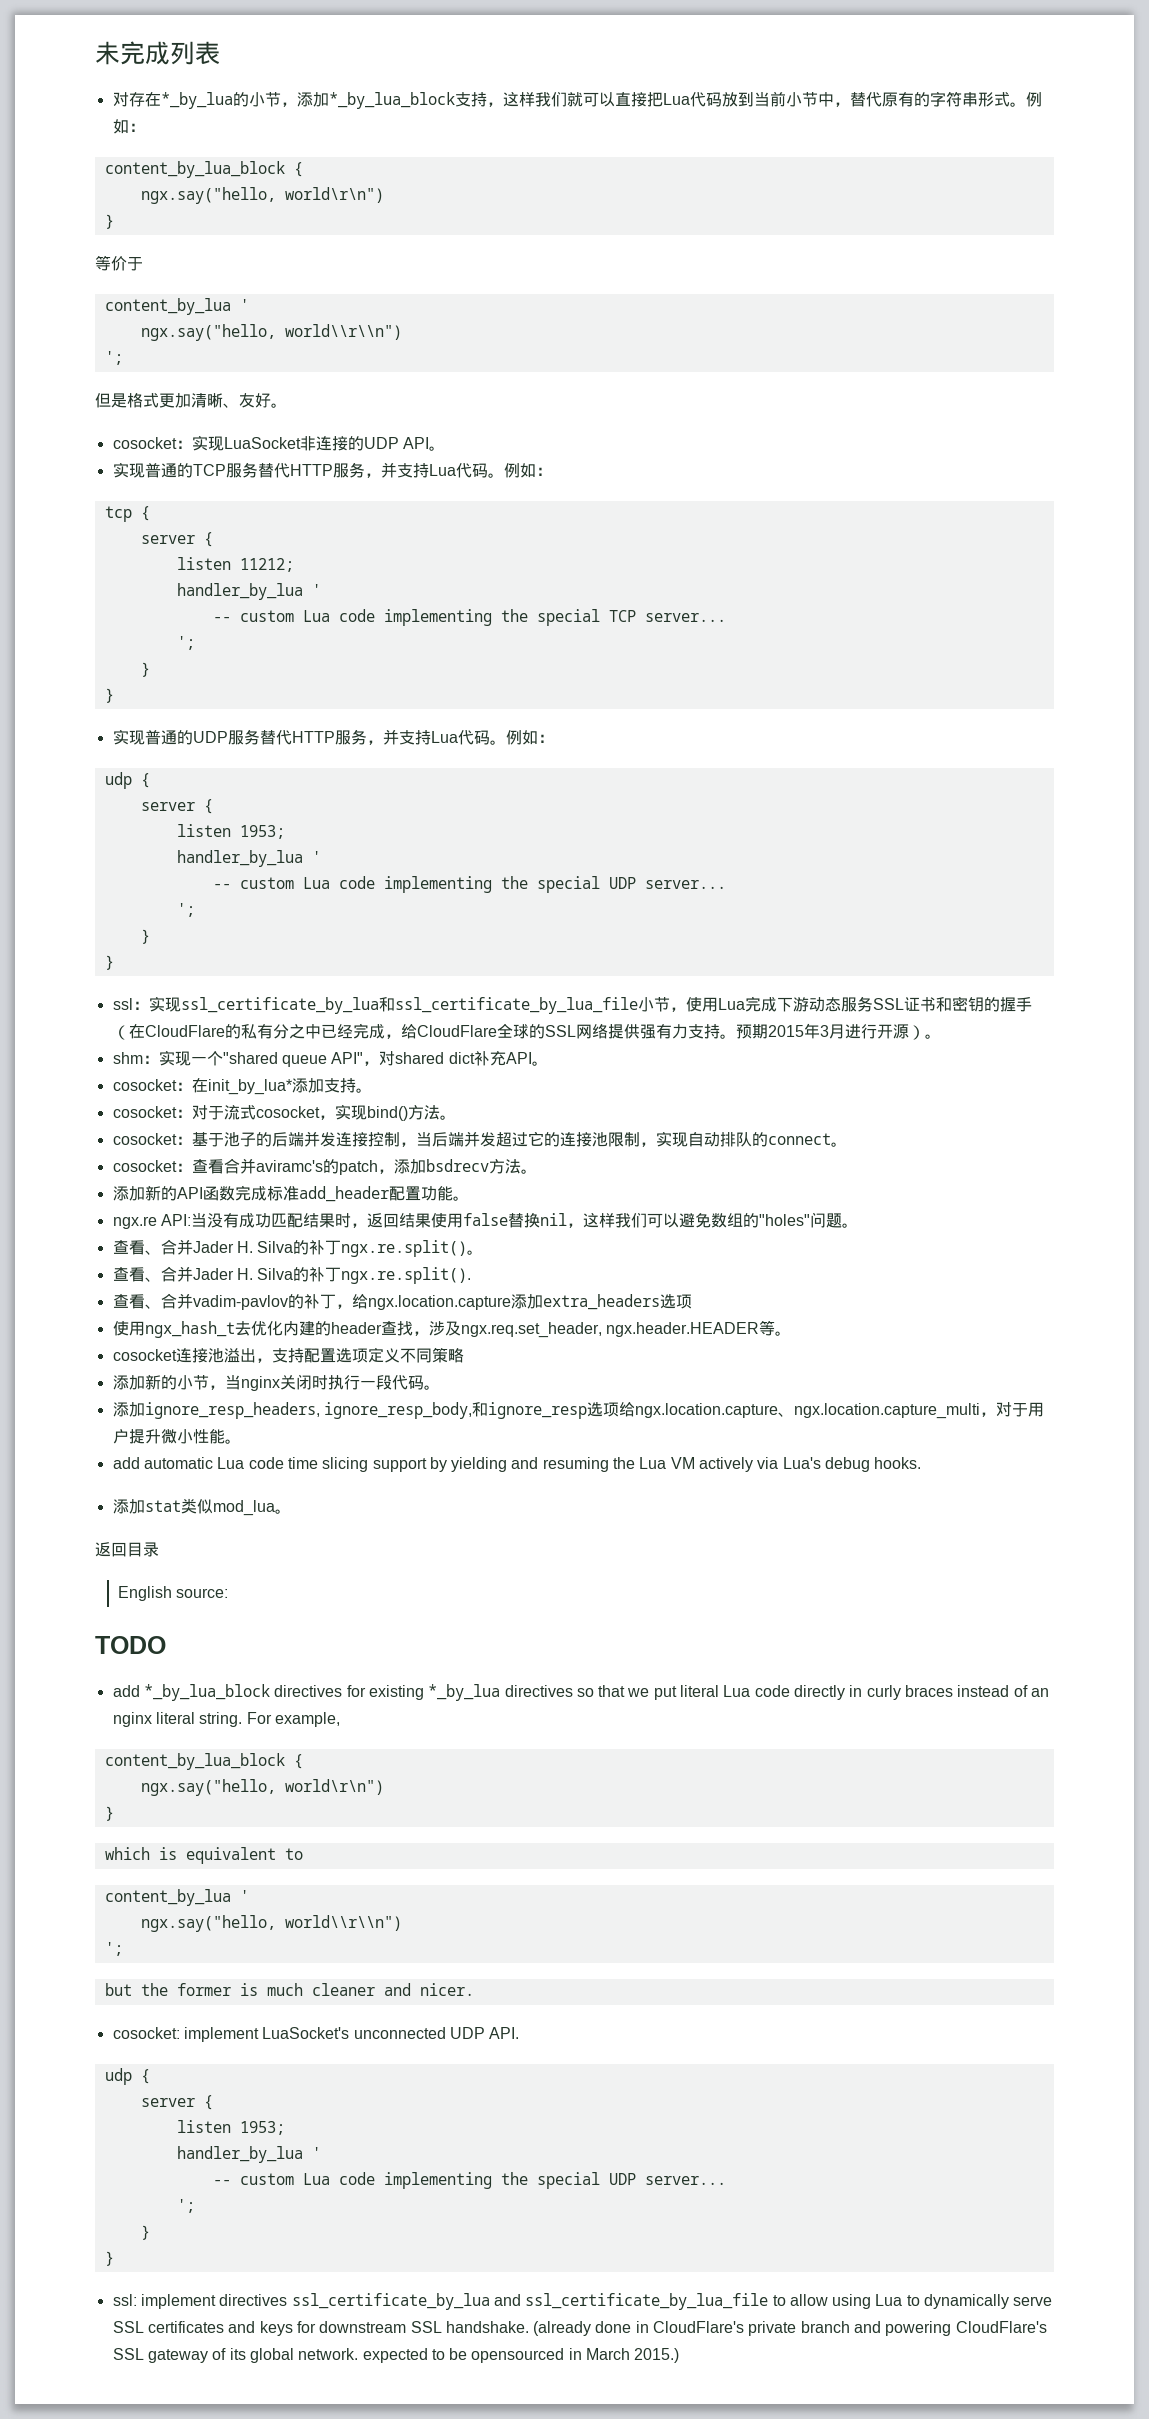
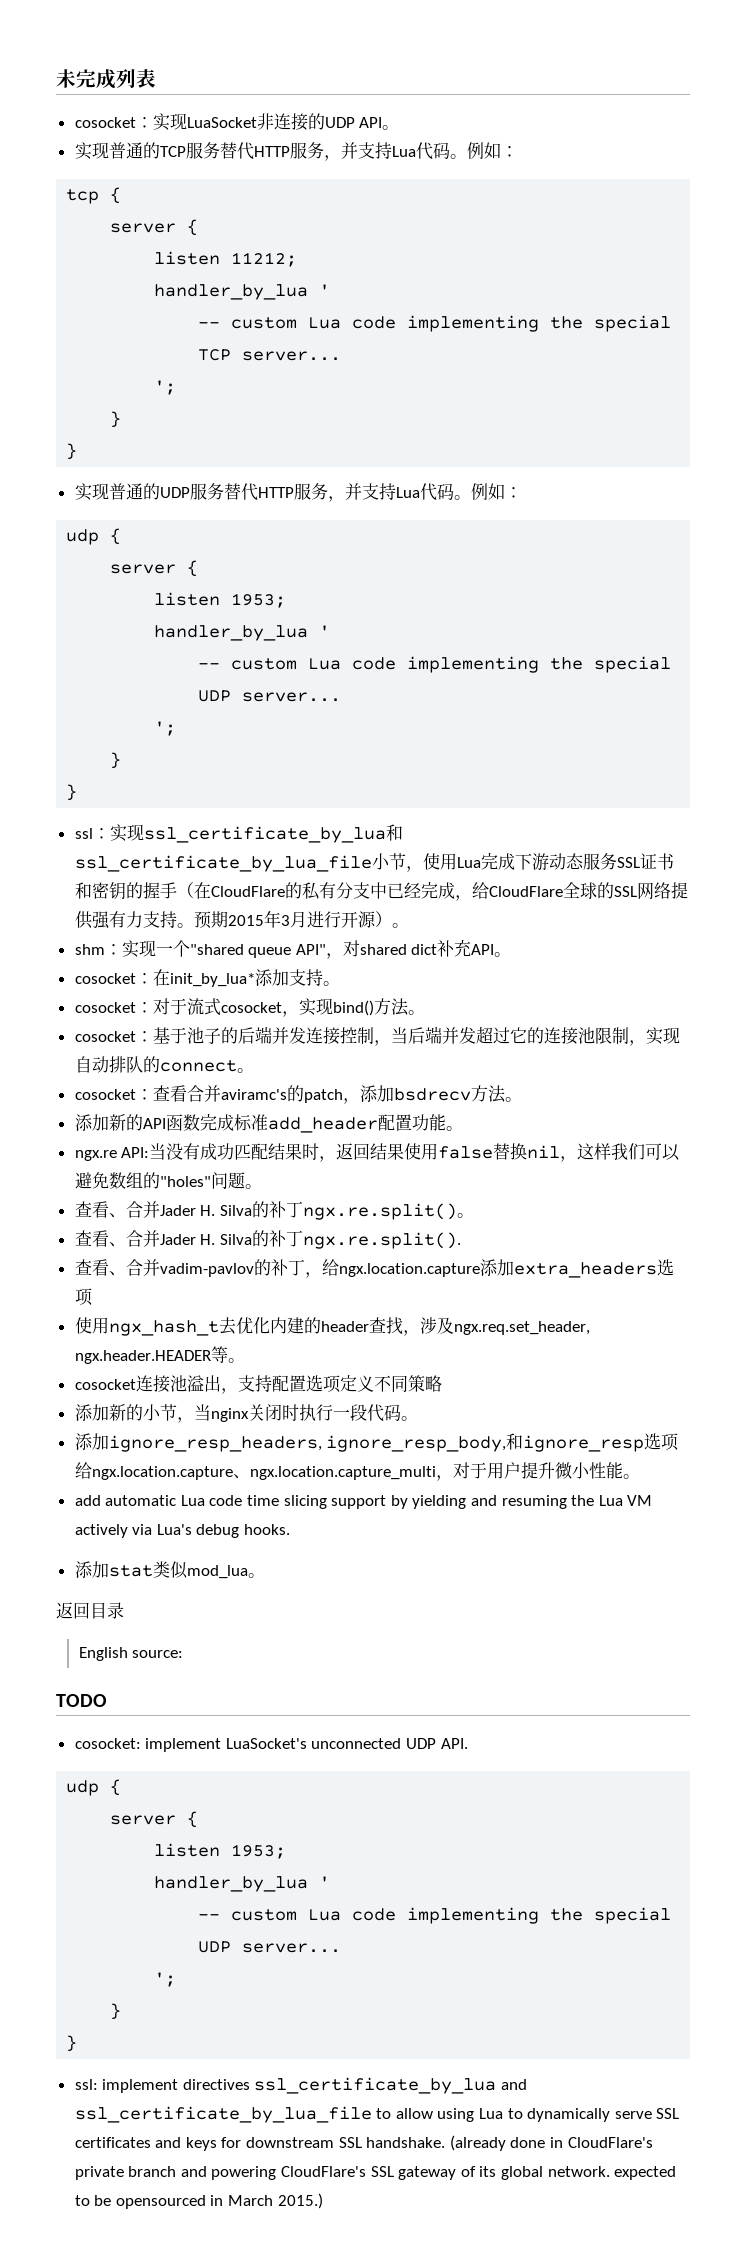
[112,91,1042,109] [112,119,145,134] [104,161,303,178] [140,187,384,204] [104,214,114,229] [95,255,143,271] [104,298,249,315] [140,324,402,341] [104,351,123,365] [95,393,287,408] // 对存在*_by_lua的小节，添加*_by_lua_block支持，这样我们就可以直接把Lua代码放到当前小节中，替代原有的字符串形式。例如： // content_by_lua_block { // ngx.say("hello, world\r\n") // } // 等价于 // content_by_lua ' // ngx.say("hello, world\\r\\n") // '; // 但是格式更加清晰、友好。 -> (156, 78) none
[288,1024,305,1039] 之 -> [352,882,370,899] 支
[112,1684,1050,1701] [112,1712,340,1727] [104,1753,303,1770] [140,1779,384,1796] [104,1806,114,1821] [104,1847,303,1864] [104,1889,249,1906] [140,1915,402,1932] [104,1942,123,1956] [104,1983,474,1996] // add *_by_lua_block directives for existing *_by_lua directives so that we put literal Lua code directly in curly braces instead of an nginx literal string. For example, // content_by_lua_block { // ngx.say("hello, world\r\n") // } // which is equivalent to // content_by_lua ' // ngx.say("hello, world\\r\\n") // '; // but the former is much cleaner and nicer. -> (107, 1700) none

